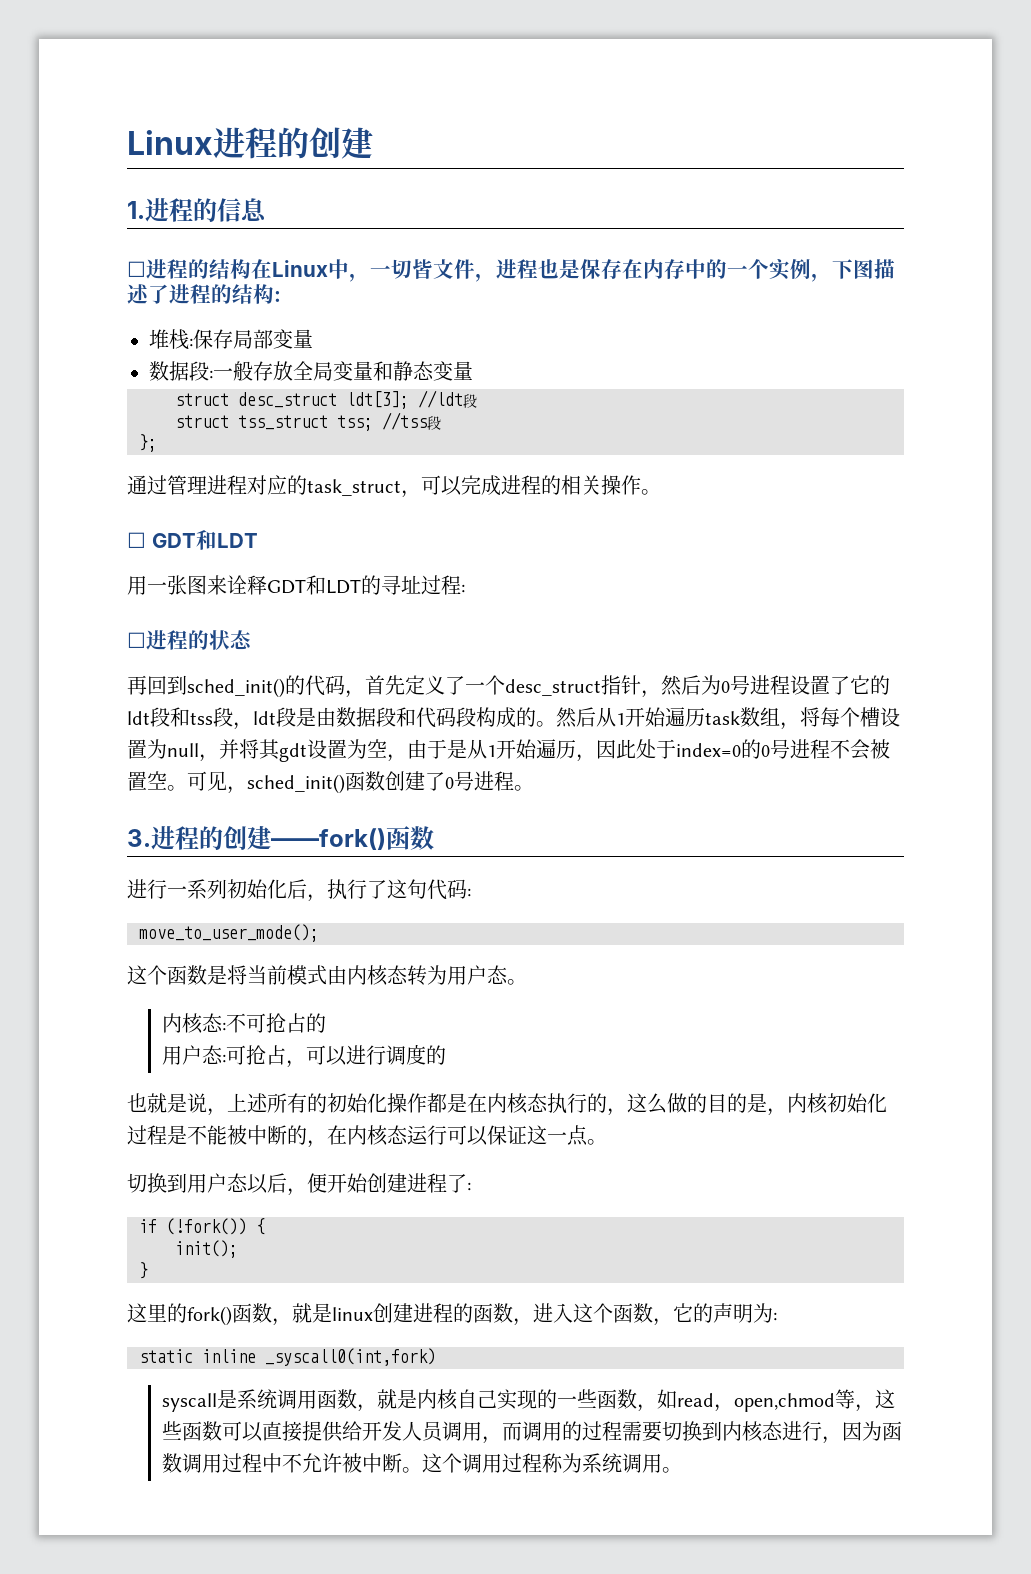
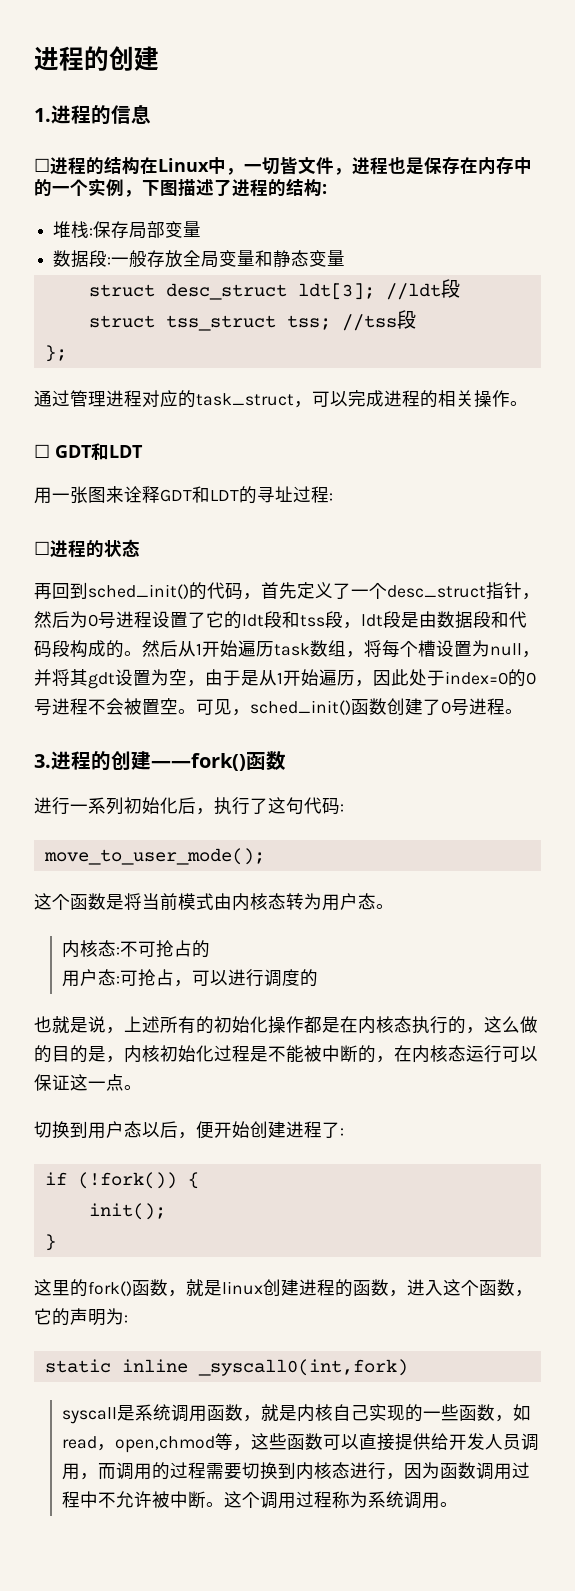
[127,130,213,155] Linux -> (34, 58) none

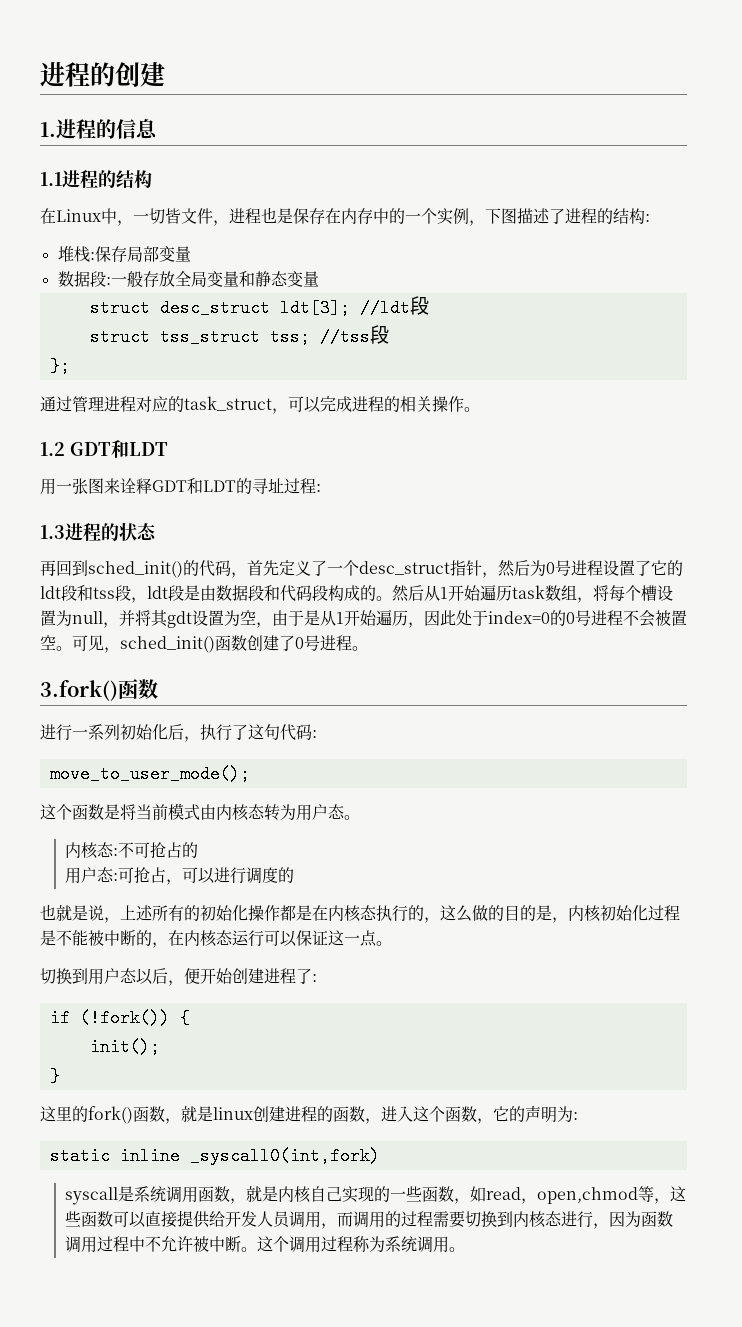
[34,156,140,175] ☐进程的结构 -> [40,170,152,189] 1.1进程的结构 //
[34,444,50,458] ☐ -> [40,442,65,456] 1.2
[34,541,50,555] ☐ -> [40,525,65,539] 1.3
[34,751,246,771] 3.进程的创建——fork() -> [40,680,118,701] 3.fork()

